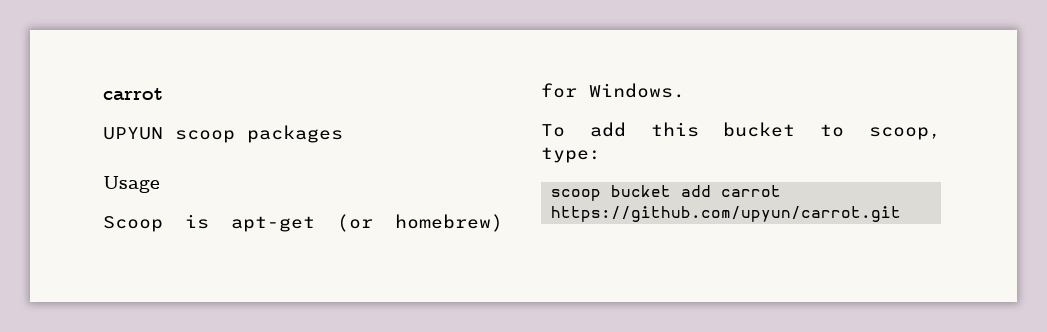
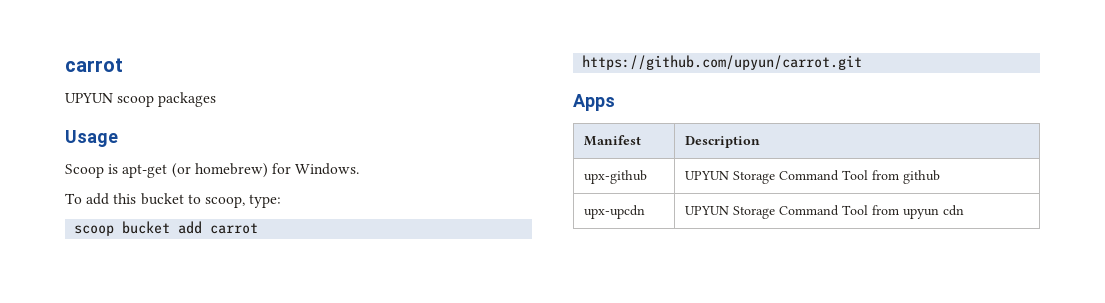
(902, 214) none -> [573,94,615,111] [583,135,641,146] [684,136,760,148] [583,170,647,184] [684,170,940,184] [583,205,645,219] [684,205,964,219] // Apps // Manifest | Description // upx-github | UPYUN Storage Command Tool from github // upx-upcdn | UPYUN Storage Command Tool from upyun cdn

